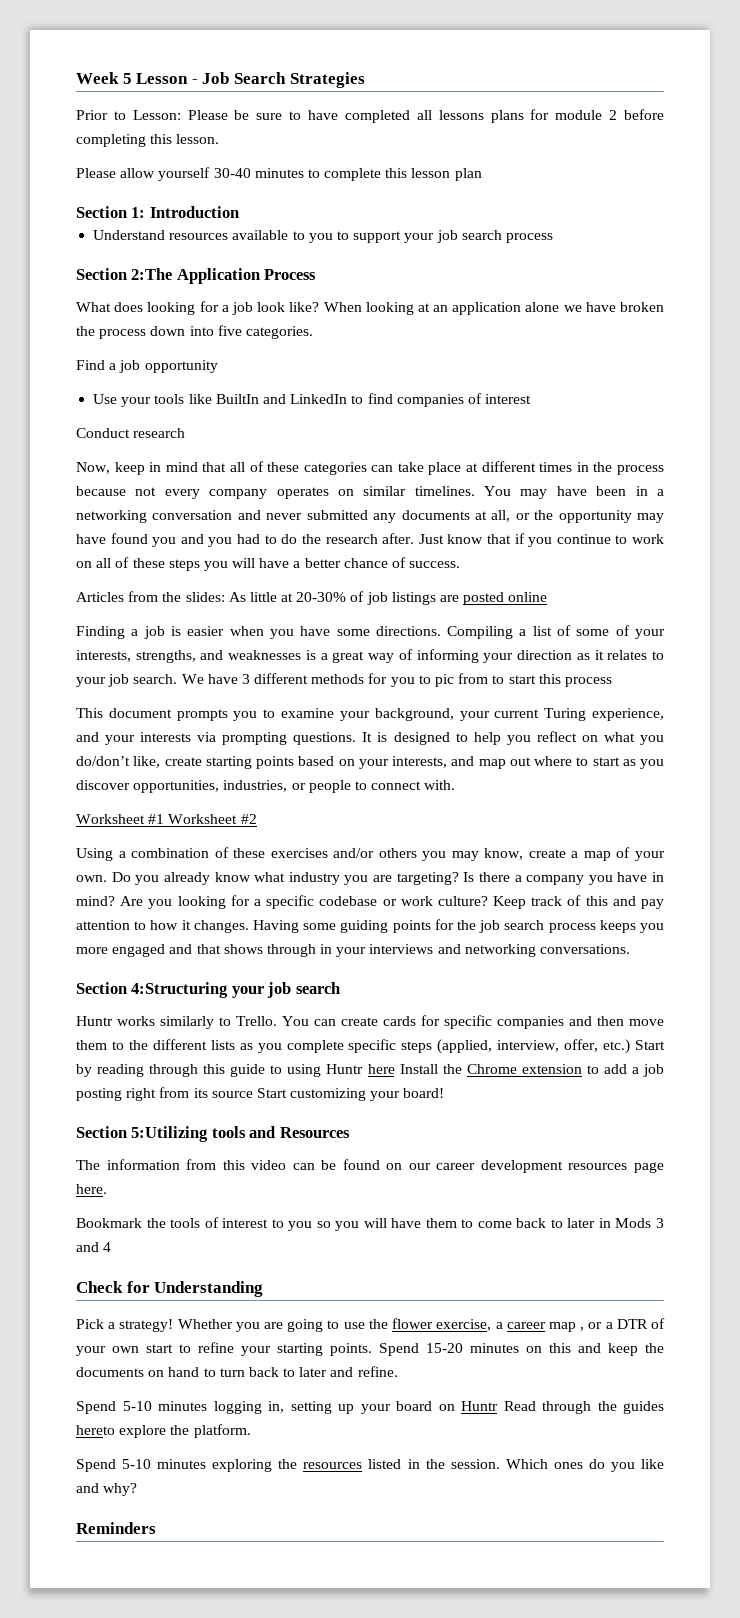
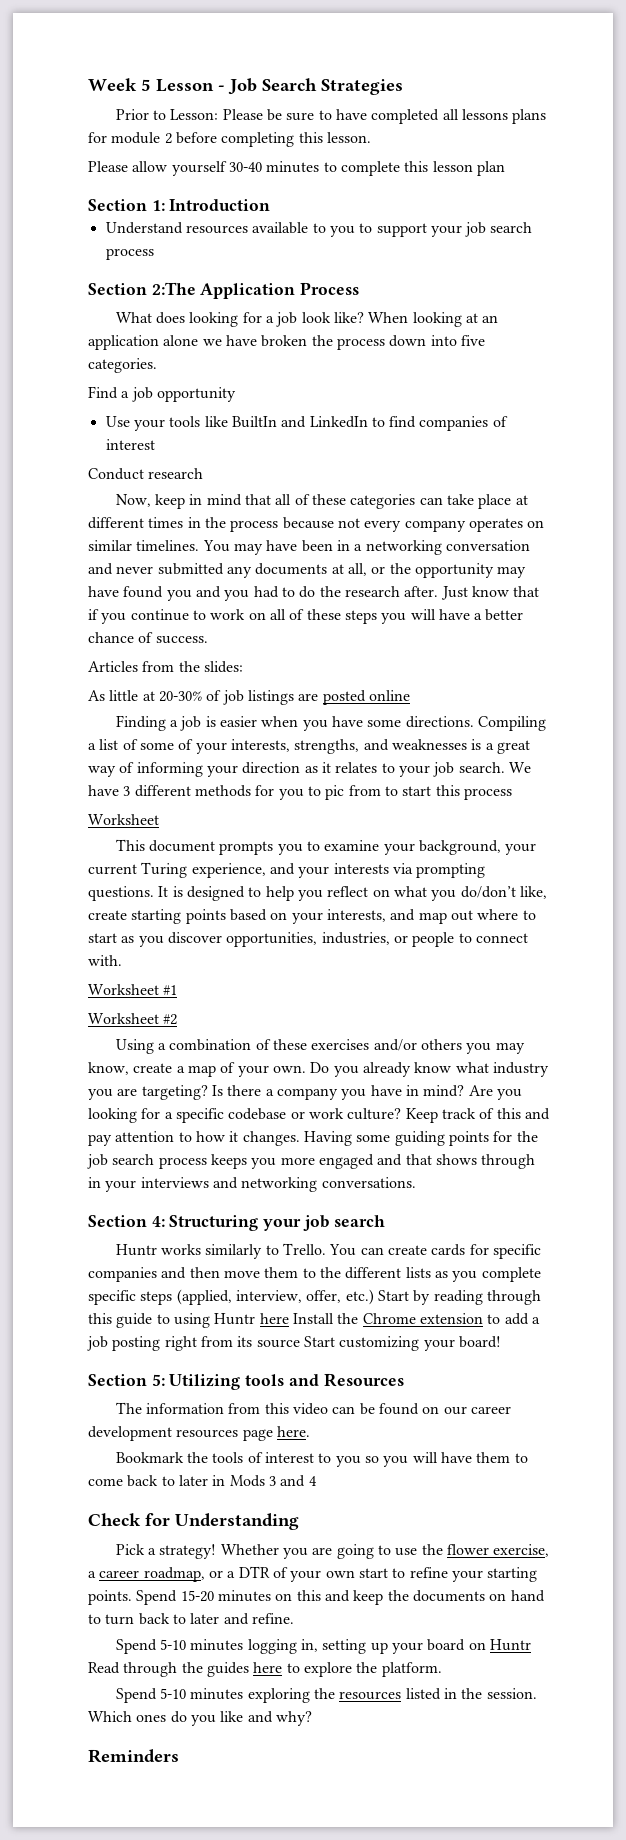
(225, 597) none -> (243, 667) //
(612, 682) none -> [88,814,159,825] // Worksheet
(165, 819) none -> (178, 990) //
[131,982,229,998] 4:Structuring -> [151,1215,259,1231] 4: Structuring
[131,1126,209,1142] 5:Utilizing -> [151,1374,241,1390] 5: Utilizing
[548,1322,585,1332] map , -> [143,1567,205,1582] roadmap,
[76,1425,115,1435] hereto -> [253,1662,300,1673] here to

